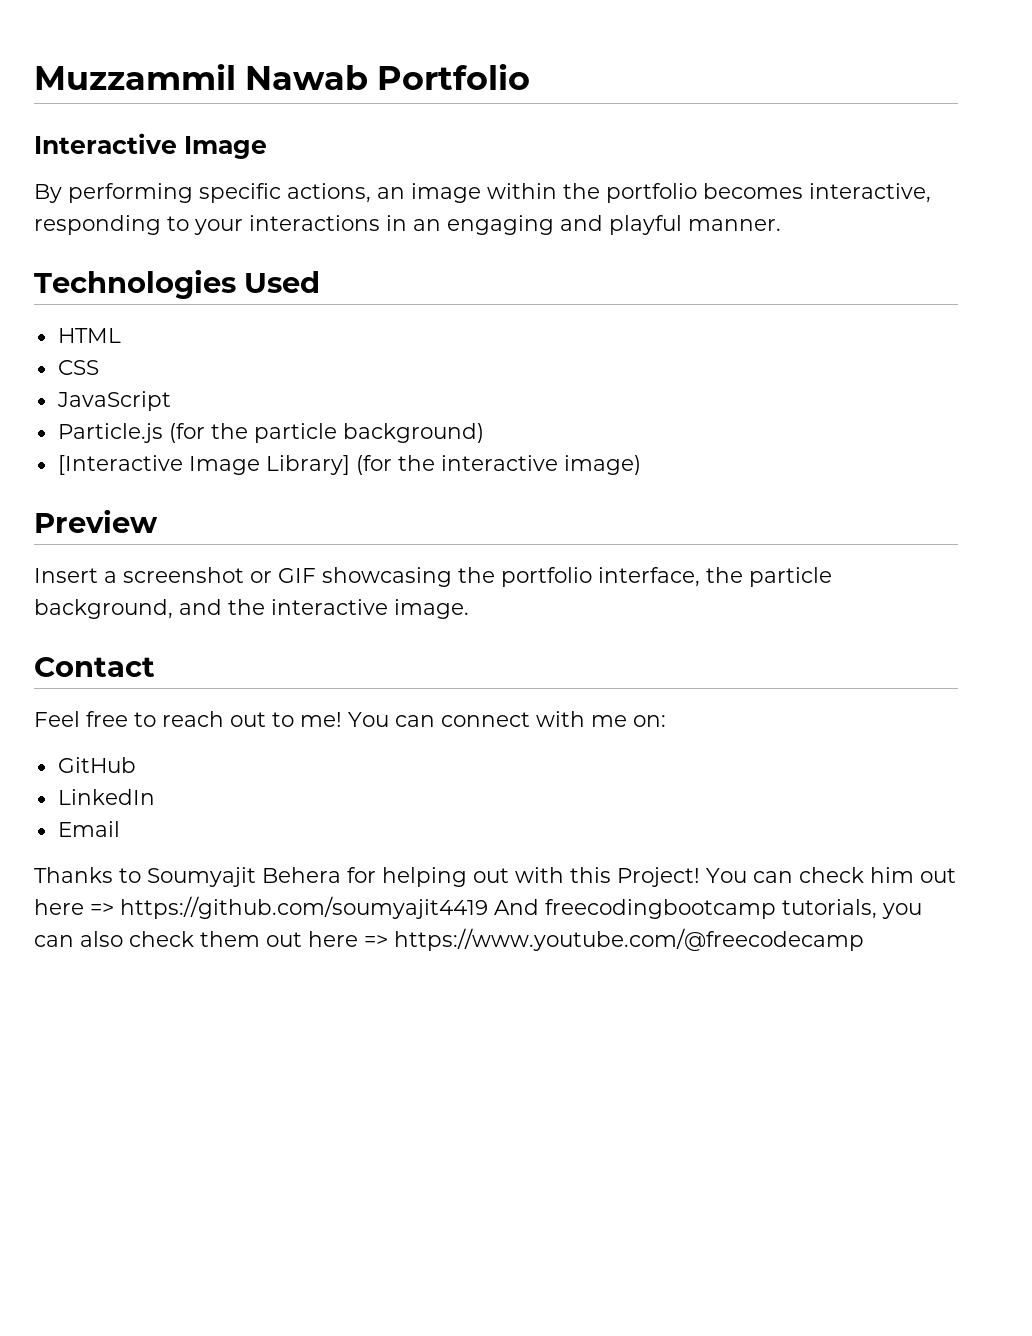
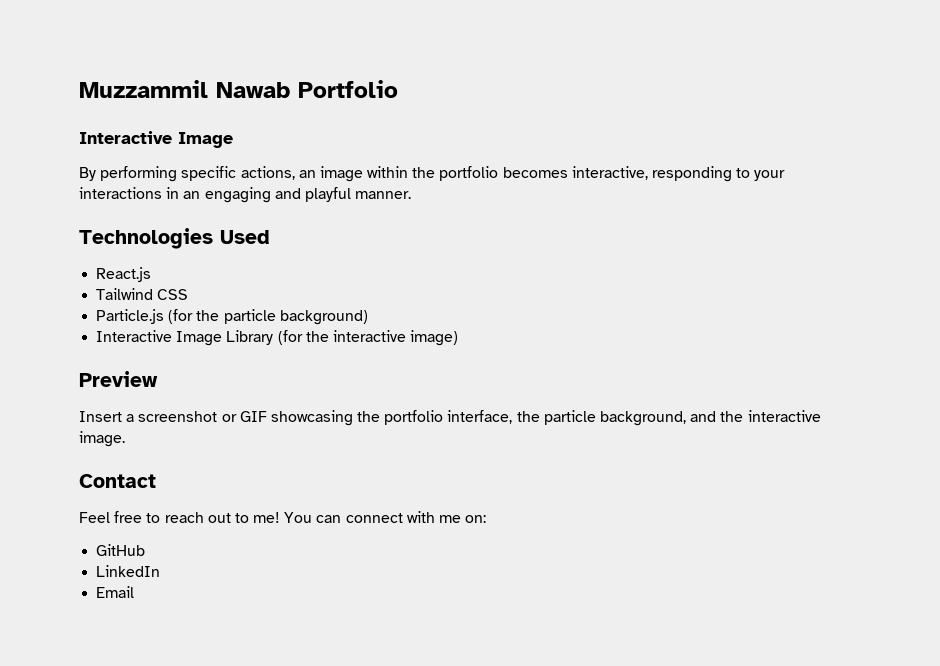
[57,328,121,343] HTML // -> [96,267,152,282] [96,288,154,300] React.js // Tailwind
[56,391,171,411] // JavaScript -> (189, 294) none
[57,455,350,475] [Interactive Image Library] -> [96,330,274,346] Interactive Image Library
[34,867,956,887] [34,896,922,919] [34,928,864,951] // Thanks to Soumyajit Behera for helping out with this Project! You can check him out here => https://github.com/soumyajit4419 And freecodingbootcamp tutorials, you can also check them out here => https://www.youtube.com/@freecodecamp -> (135, 592) none

